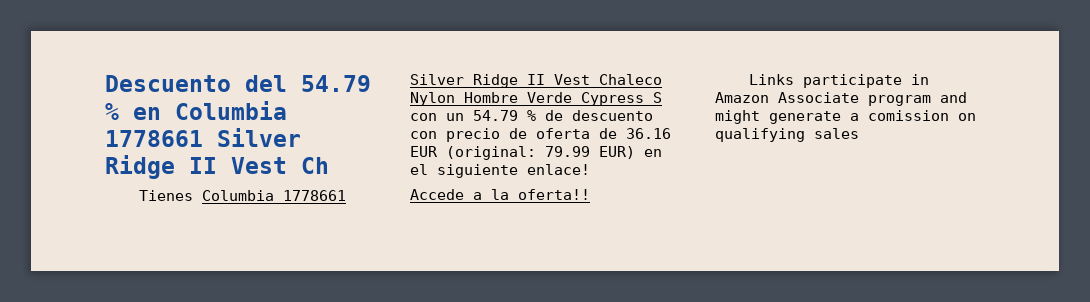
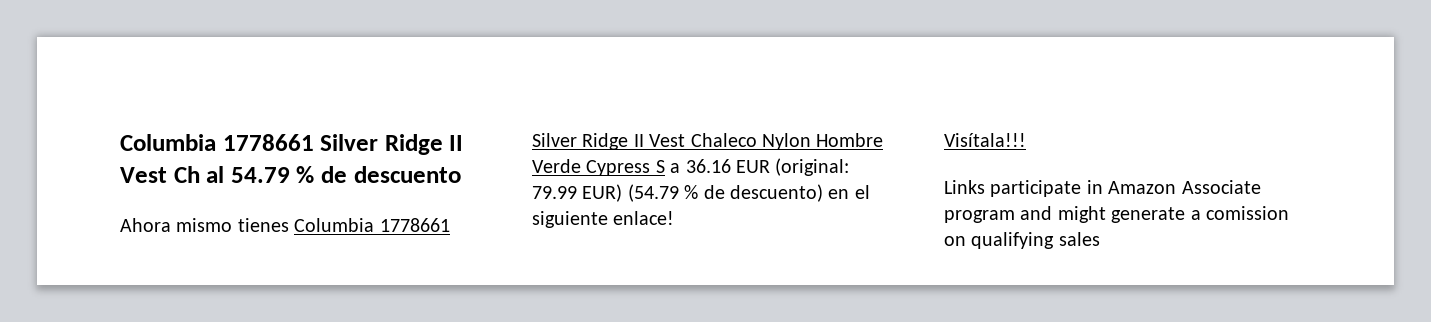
[105,75,371,92] [105,103,161,120] Descuento del 54.79 % en -> (120, 142) none
[139,190,194,201] // Tienes -> [206,166,461,183] [120,218,289,232] al 54.79 % de descuento // Ahora mismo tienes
[410,110,653,121] [410,128,617,142] con un 54.79 % de descuento con precio de oferta de -> [670,163,681,173] a
(635, 152) none -> [627,184,823,202] (54.79 % de descuento)
[410,189,590,200] Accede a la oferta!! -> [944,133,1026,147] Visítala!!!

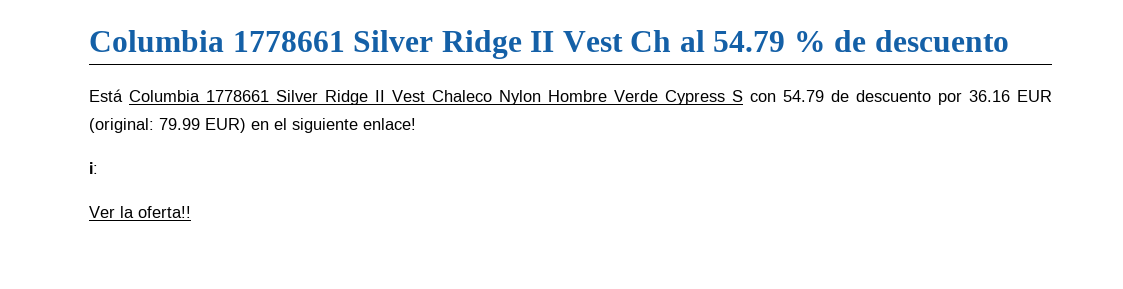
[120,218,289,232] Ahora mismo tienes -> [89,89,123,102] Está
[670,163,681,173] a -> [750,90,962,105] con 54.79 de descuento por
[627,184,823,202] (54.79 % de descuento) -> (246, 125) none
[944,133,1026,147] [944,180,1261,197] [944,206,1289,223] [944,232,1100,249] Visítala!!! // Links participate in Amazon Associate program and might generate a comission on qualifying sales -> [89,162,98,174] [89,206,191,218] ℹ: // Ver la oferta!!

